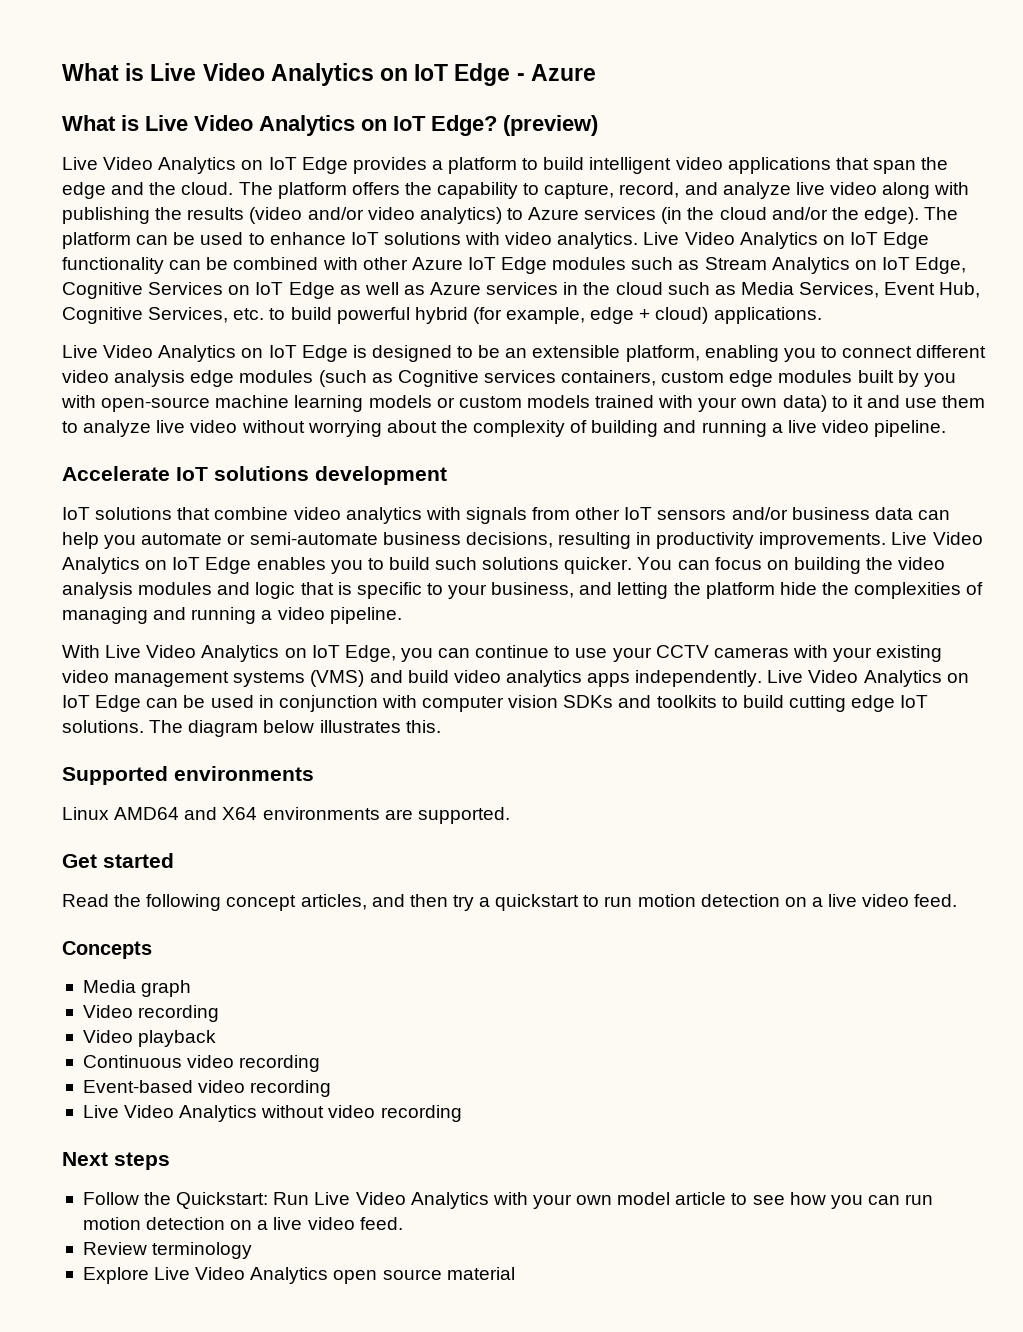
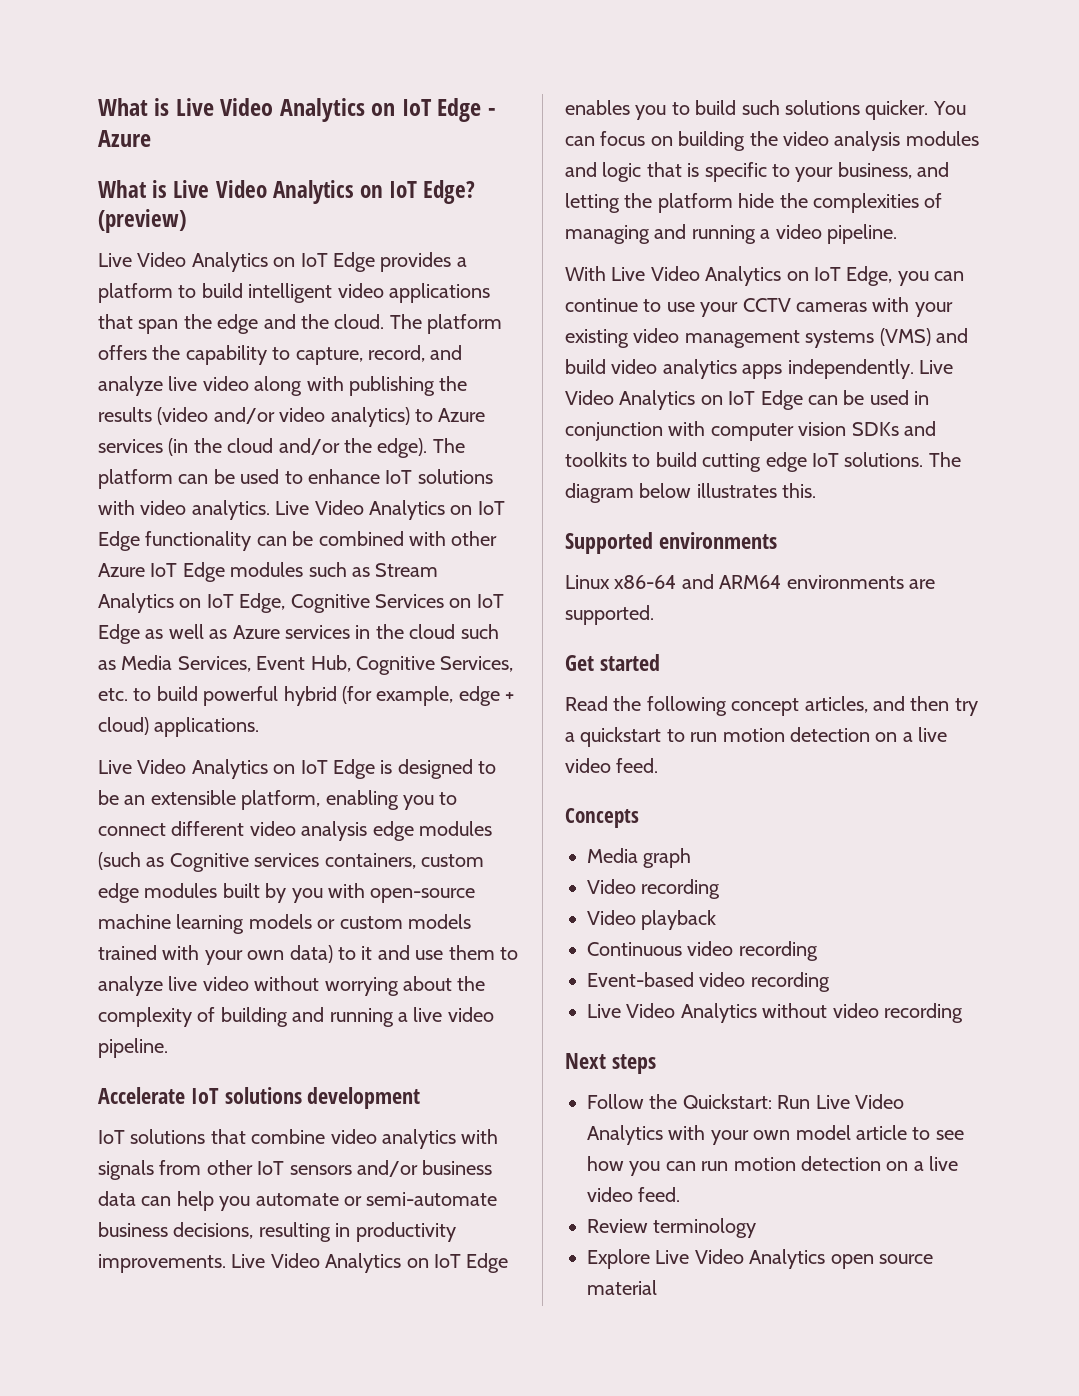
[114,807,258,820] AMD64 and X64 -> [614,574,782,589] x86-64 and ARM64

